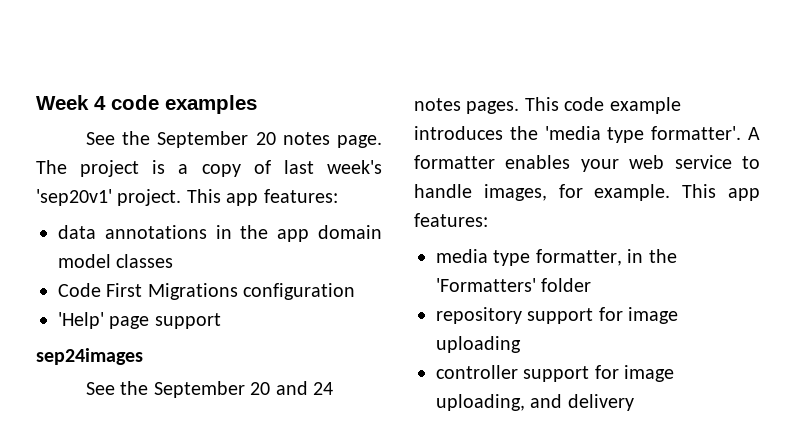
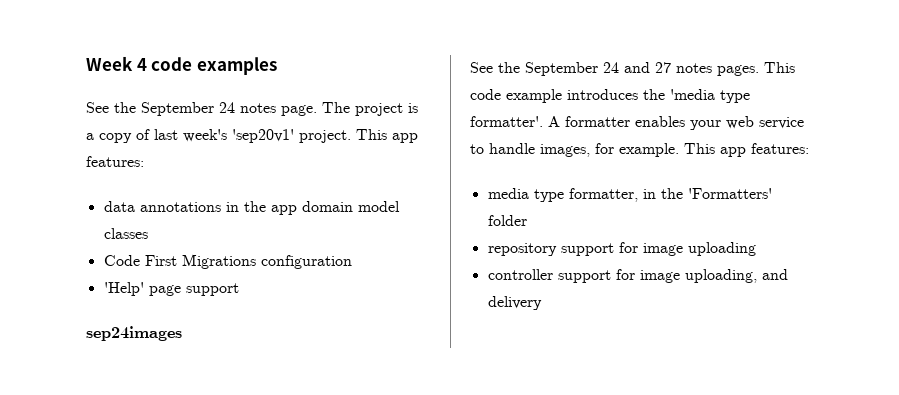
[255,132,276,145] 20 -> [219,102,235,113] 24
[250,381,333,395] 20 and 24 -> [603,62,671,73] 24 and 27

